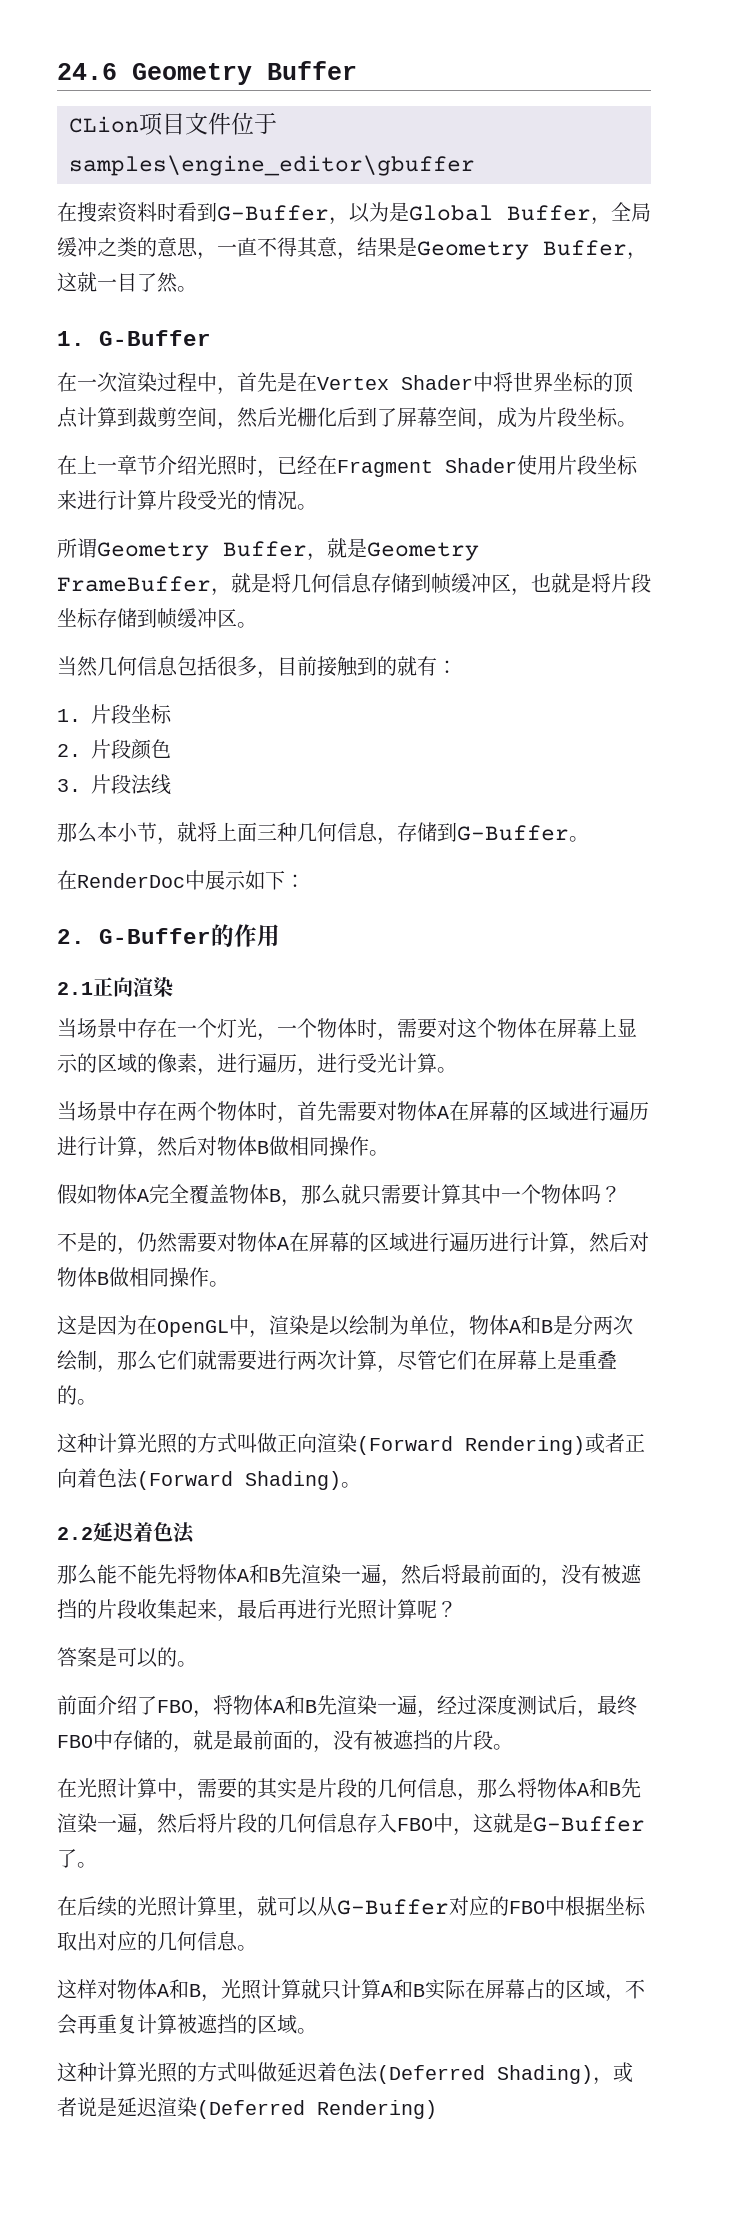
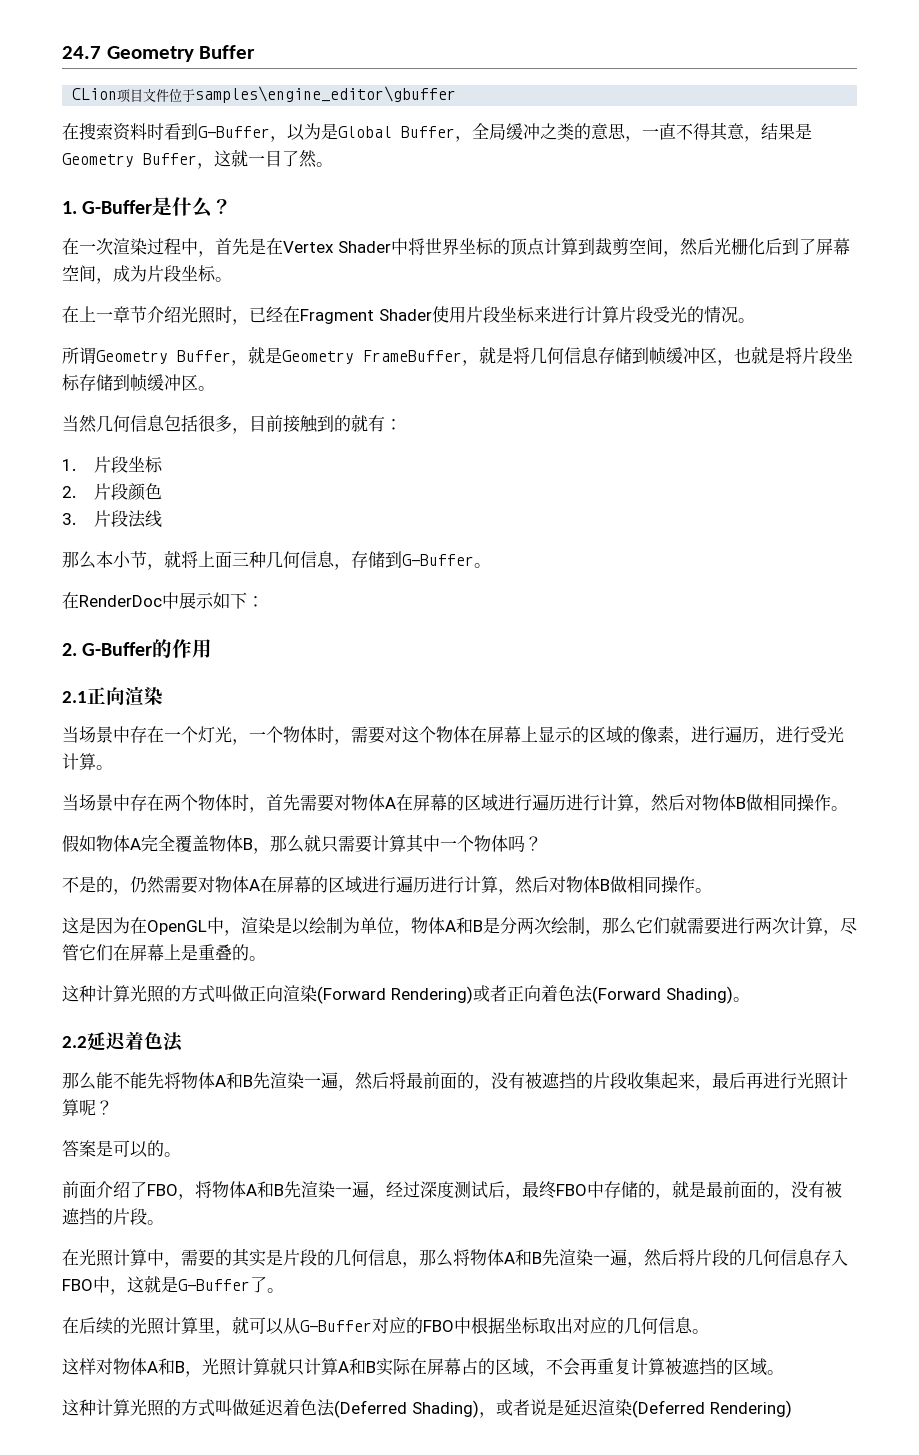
[57,63,117,80] 24.6 -> [62,46,101,59] 24.7
(211, 338) none -> [152,197,233,217] 是什么？

